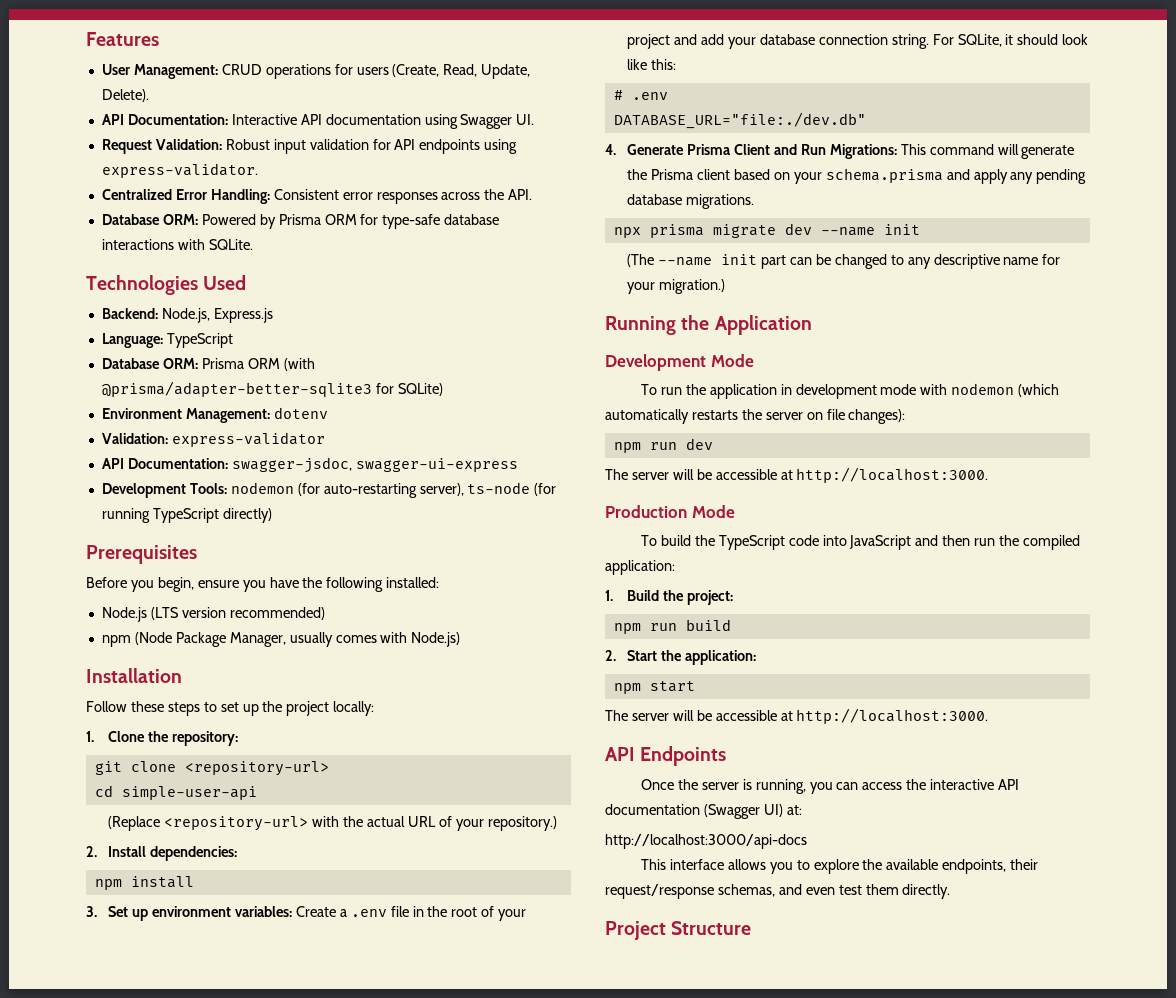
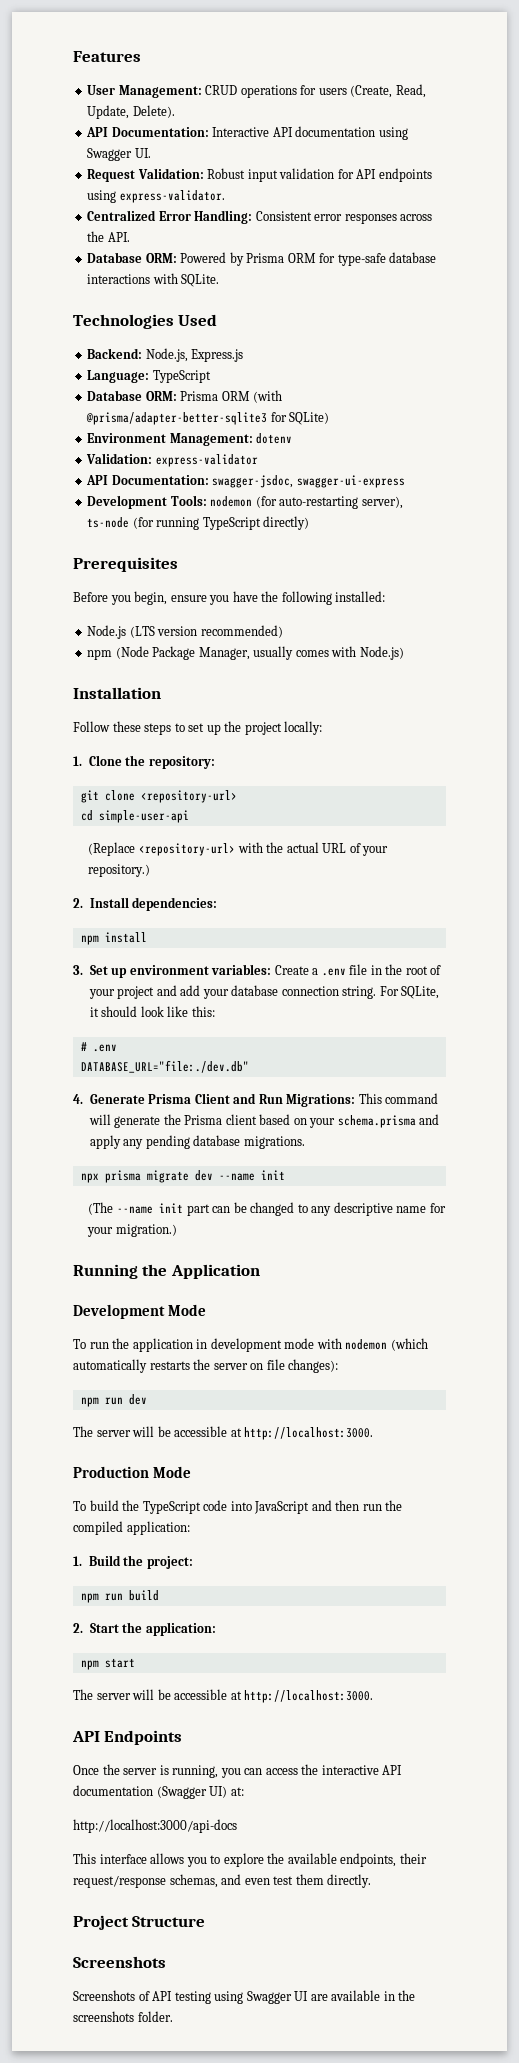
(752, 928) none -> [73,1956,166,1968] [73,1990,416,2004] [73,2011,173,2022] // Screenshots // Screenshots of API testing using Swagger UI are available in the screenshots folder.

